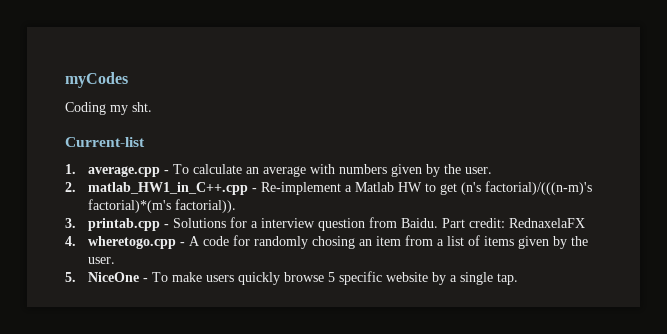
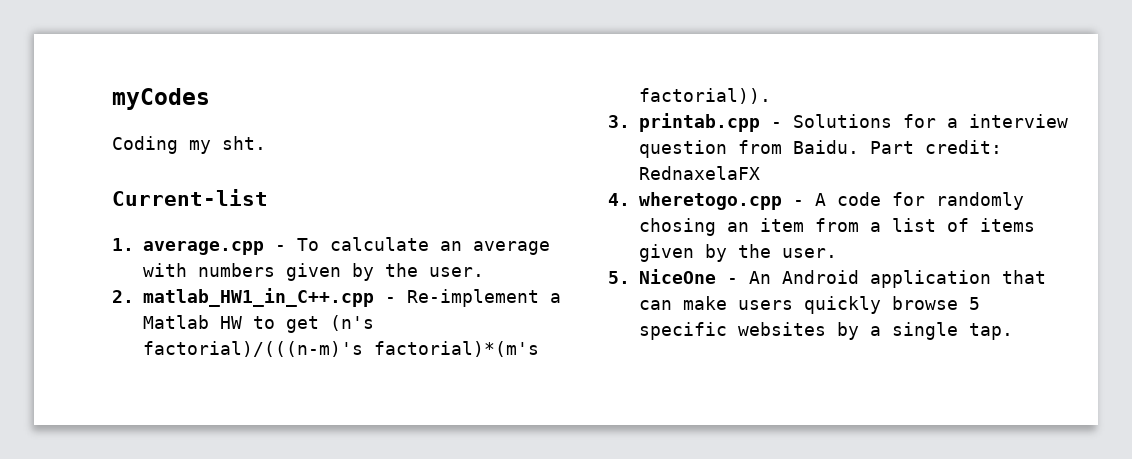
[151,272,168,282] To -> [749,270,1046,288] [639,300,672,310] An Android application that can
[385,272,428,282] website -> [738,322,826,336] websites

